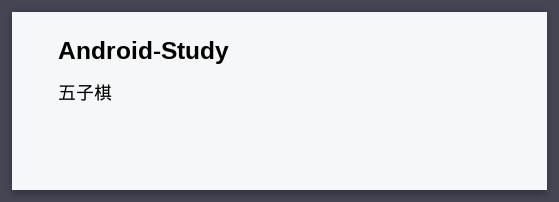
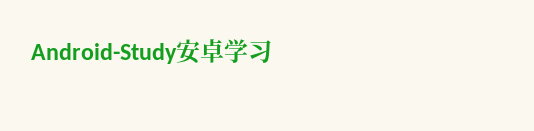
[58,84,112,101] // 五子棋 -> [176,39,272,64] 安卓学习

